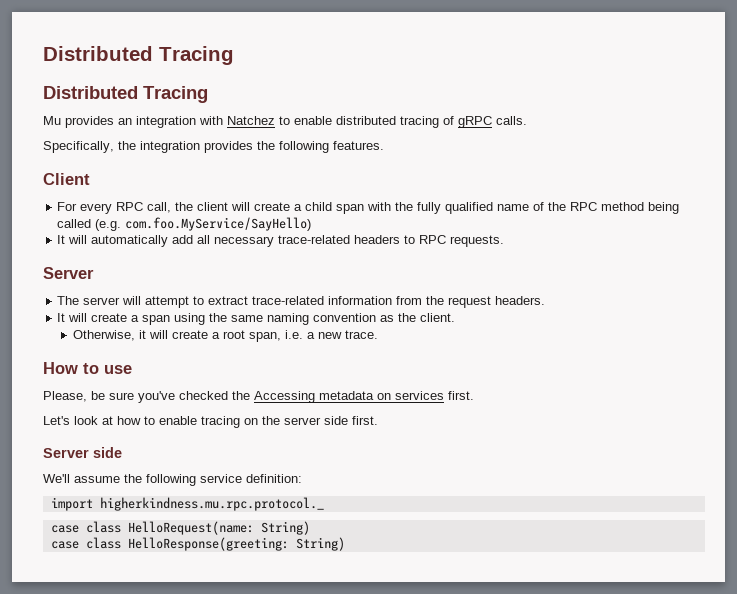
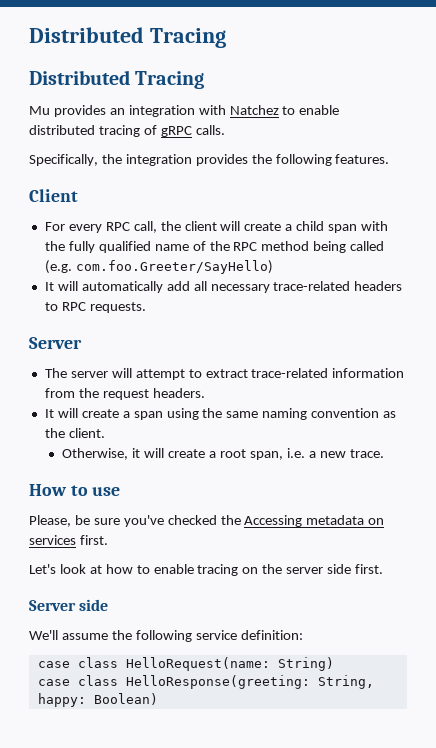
[125,217,312,231] com.foo.MyService/SayHello) -> [75,260,273,274] com.foo.Greeter/SayHello)
[50,497,324,511] // import higherkindness.mu.rpc.protocol._ -> (303, 635) none
[295,537,345,551] String) -> [317,675,374,689] [37,693,158,707] String, happy: Boolean)

